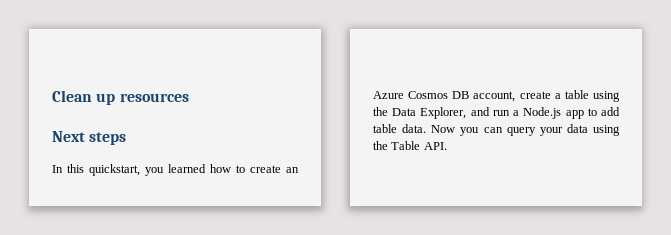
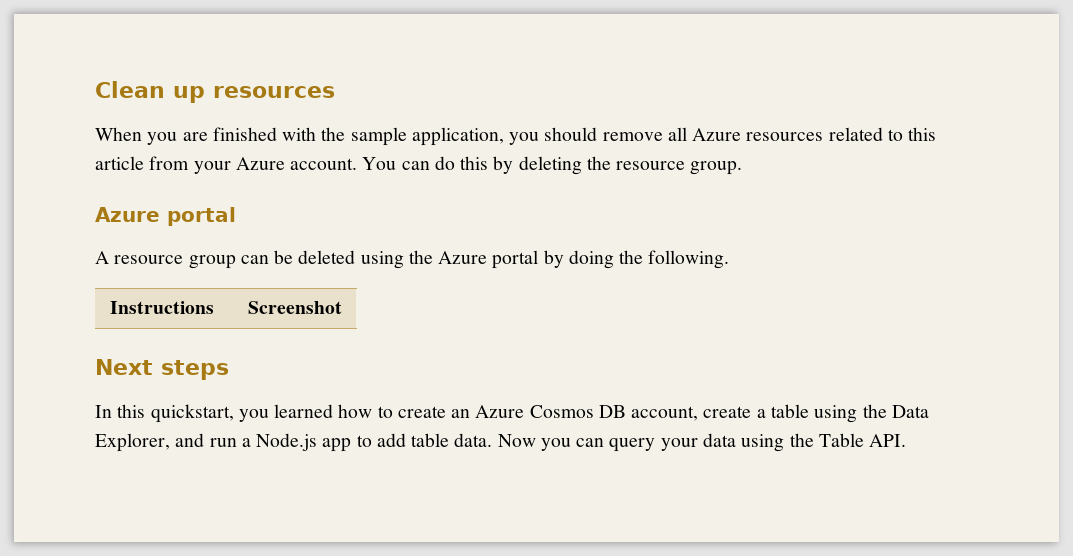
(189, 97) none -> [95,127,937,146] [95,156,743,175] [95,207,236,226] [95,250,730,269] [110,301,215,314] [247,301,342,314] // When you are finished with the sample application, you should remove all Azure resources related to this article from your Azure account. You can do this by deleting the resource group. // Azure portal // A resource group can be deleted using the Azure portal by doing the following. // Instructions | Screenshot

